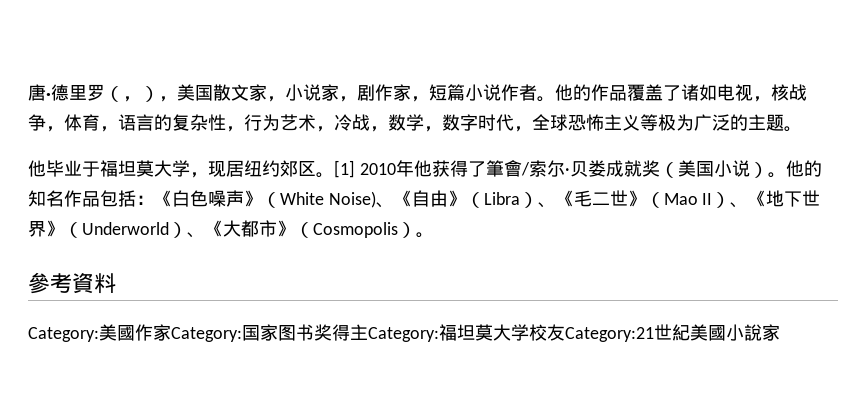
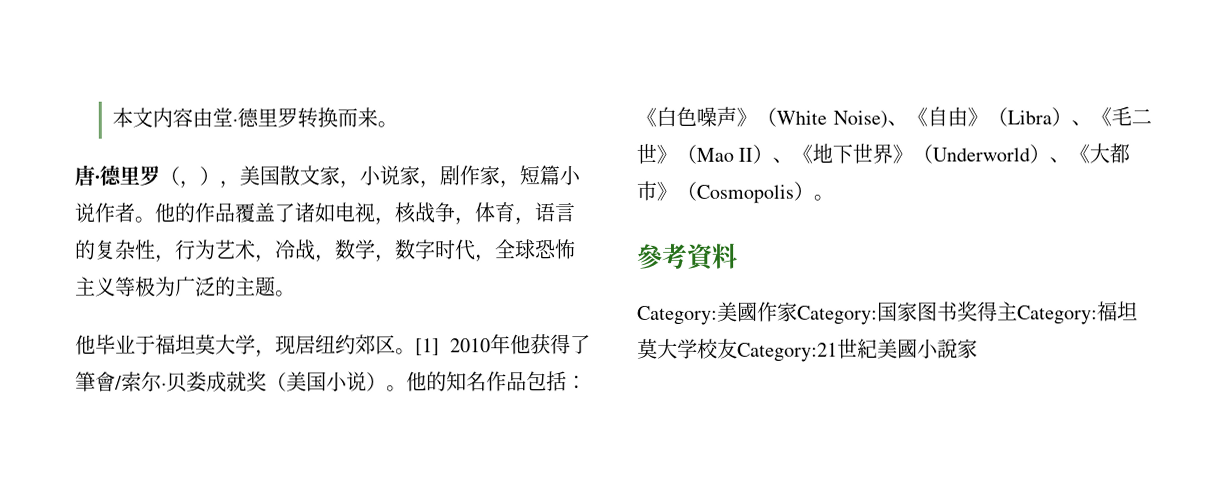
(28, 92) none -> [112,107,399,129] 本文内容由堂·德里罗转换而来。 //

